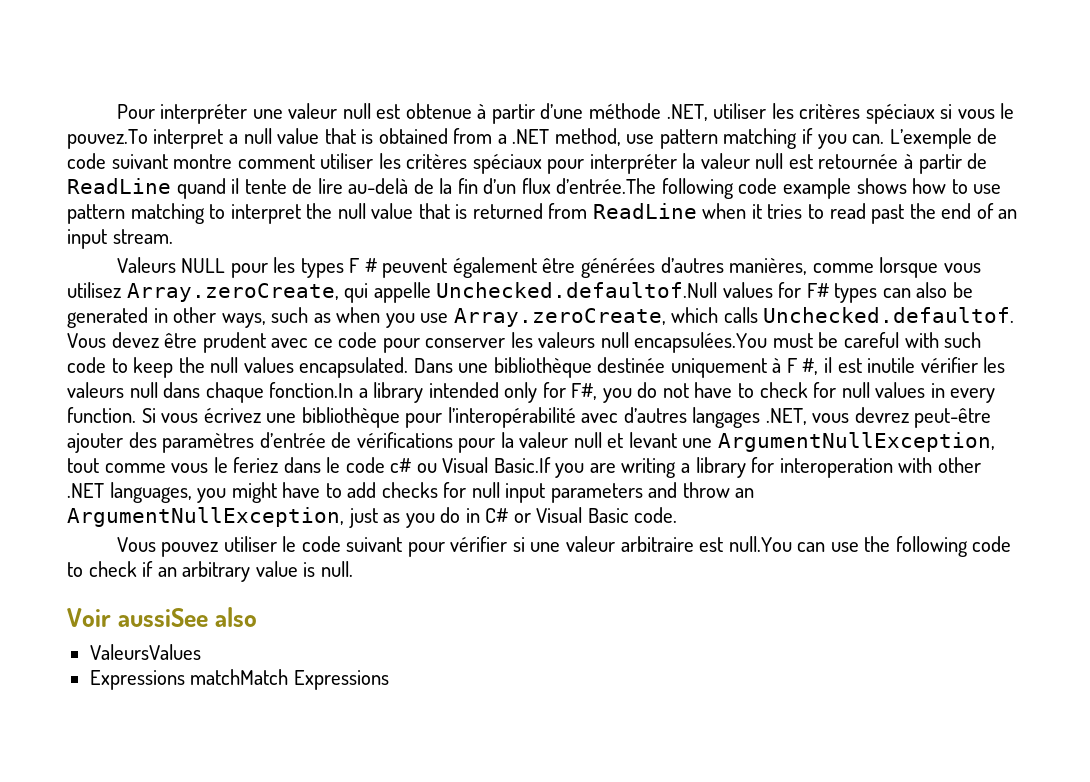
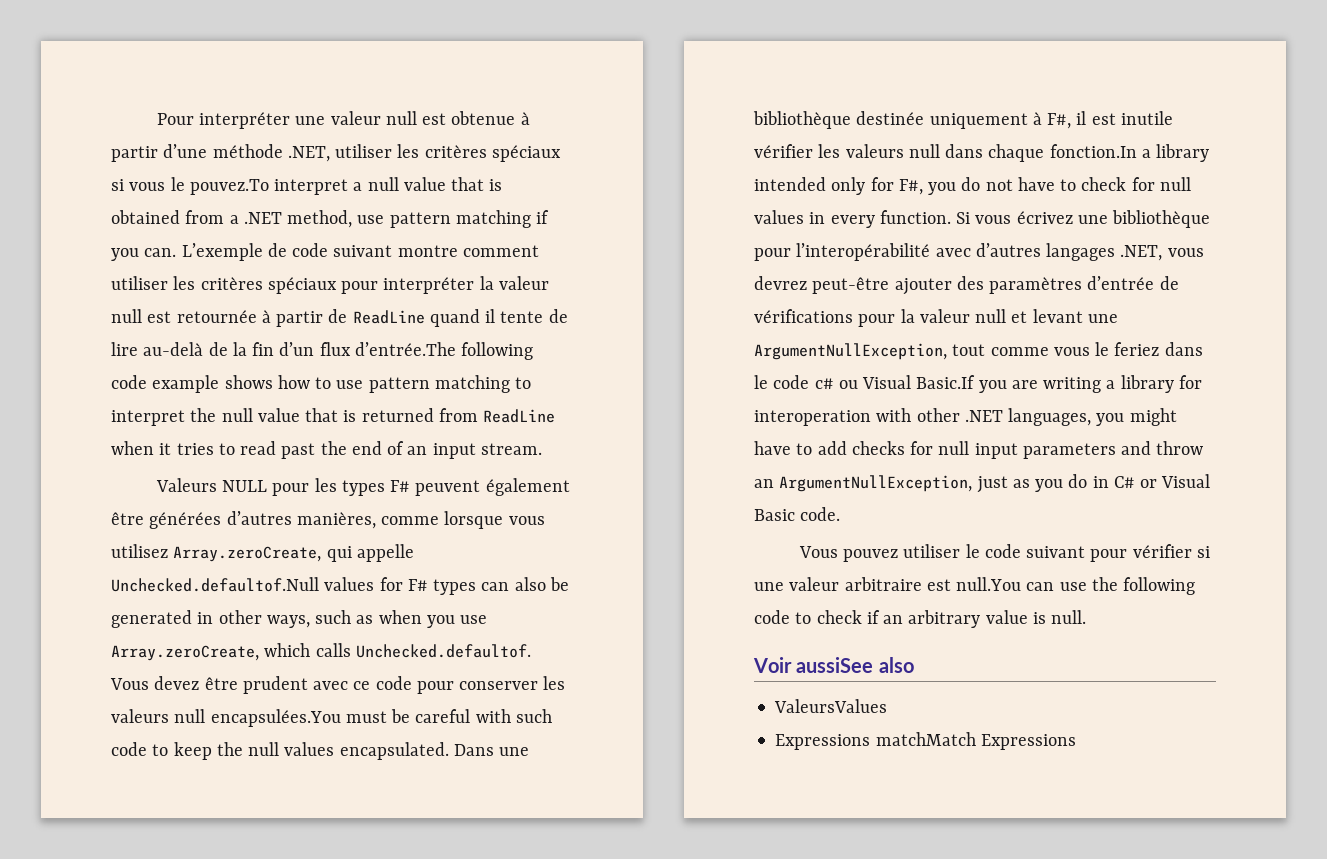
[349,258,377,273] F # -> [390,480,411,492] F#
[786,358,819,375] F #, -> [1047,113,1072,129] F#,

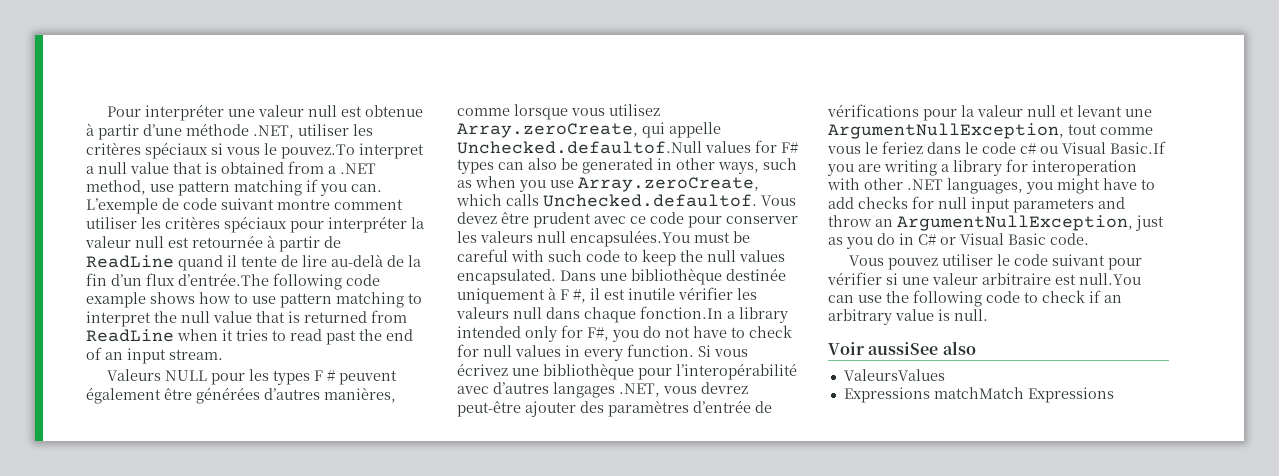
[390,480,411,492] F# -> [314,370,336,381] F #
[1047,113,1072,129] F#, -> [560,289,586,303] F #,

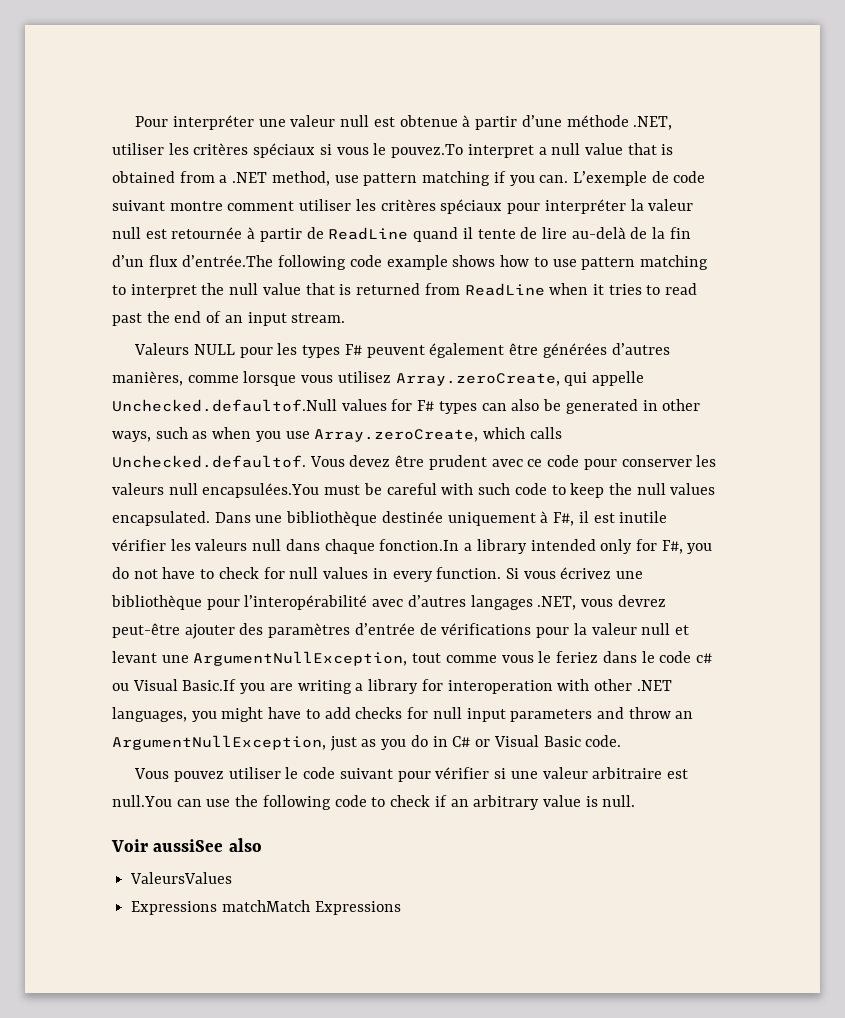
[314,370,336,381] F # -> [344,344,362,355] F#
[560,289,586,303] F #, -> [553,512,575,526] F#,

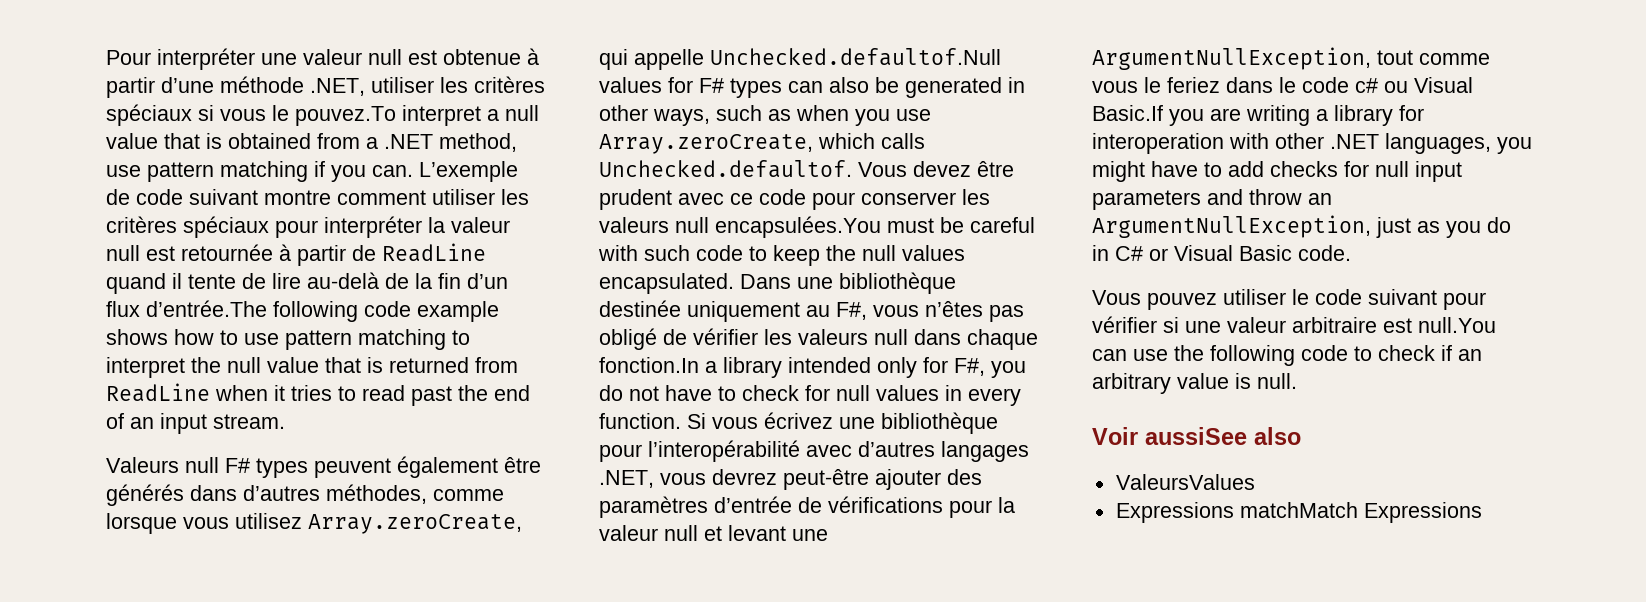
[194,343,670,358] [112,371,183,386] NULL pour les types F# peuvent également être générées d’autres manières, -> [185,456,541,478] [106,484,427,506] null F# types peuvent également être générés dans d’autres méthodes,
[540,511,668,526] à F#, il est inutile -> [806,301,1024,322] [599,328,687,350] au F#, vous n’êtes pas obligé de

